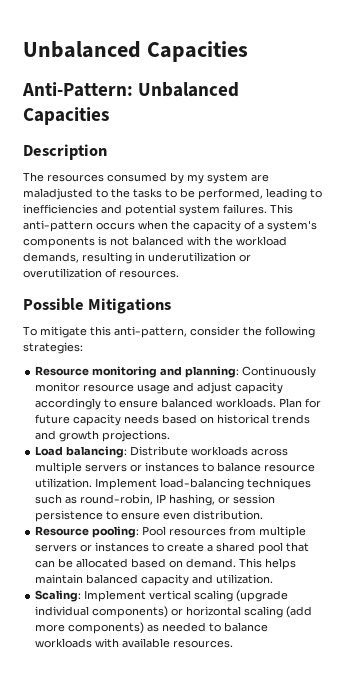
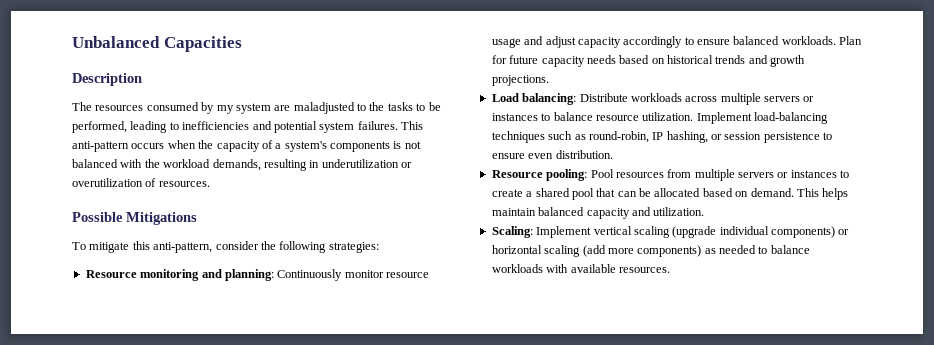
[23,41,248,62] [22,82,240,97] [23,107,109,125] Unbalanced Capacities // Anti-Pattern: Unbalanced Capacities -> [72,36,242,52] Unbalanced Capacities

